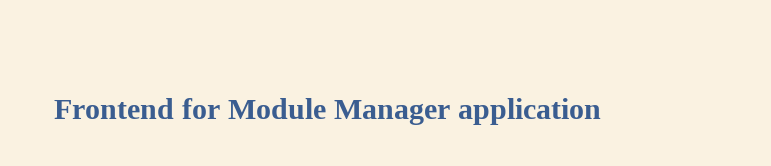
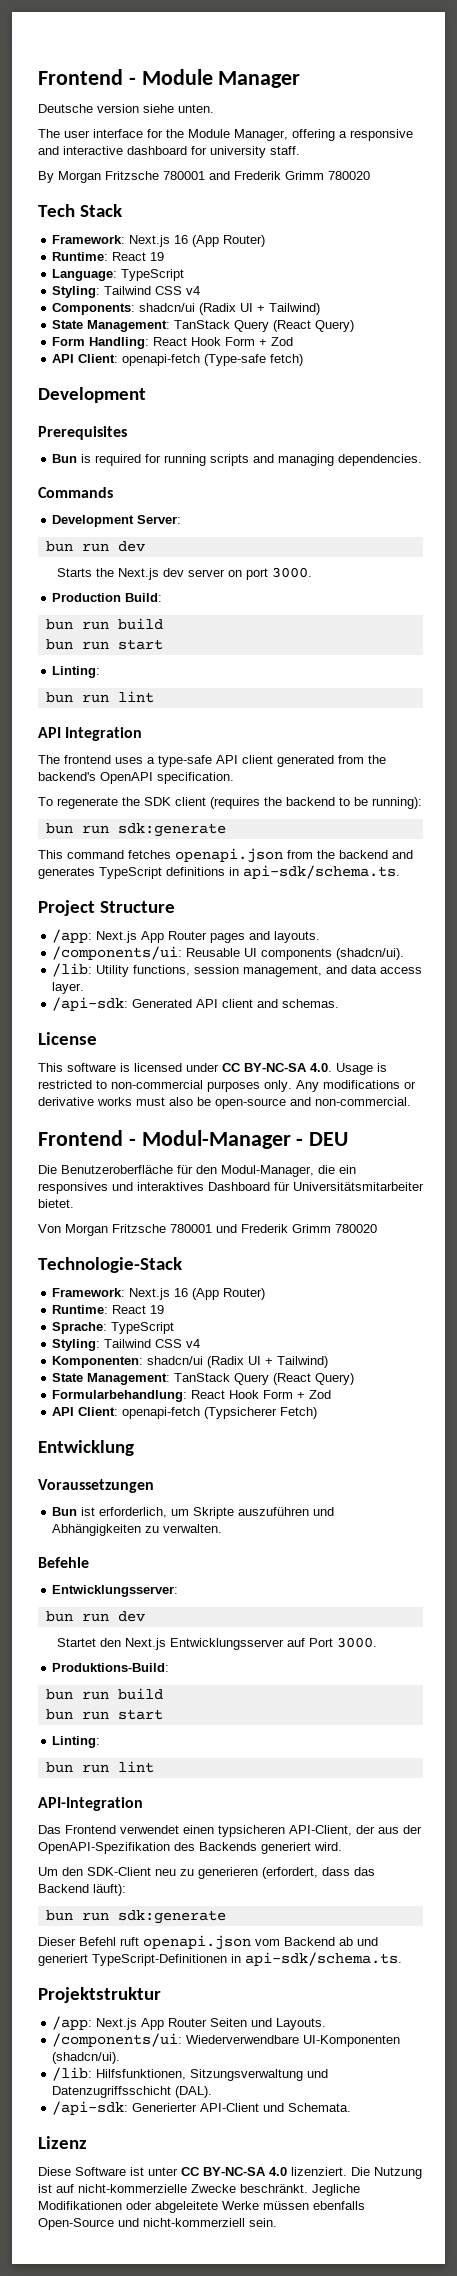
[54,98,221,119] Frontend for -> [38,69,136,85] Frontend -
[458,98,602,125] application -> [38,104,214,113] [38,129,413,141] [38,146,300,158] [38,171,370,183] [38,204,122,217] [52,235,266,247] [52,252,165,261] [52,269,185,281] [52,286,201,298] [52,303,321,315] [52,320,355,332] [52,337,294,349] [52,354,304,366] [38,387,146,403] [38,426,127,440] [52,454,423,466] [38,487,113,498] [52,515,182,527] [45,541,145,552] [57,567,313,580] [52,593,163,602] [45,618,163,630] [45,639,163,650] [52,666,101,678] [45,691,154,703] [38,727,143,741] [38,755,386,767] [38,772,234,784] [38,797,422,809] [45,823,226,837] [38,848,413,863] [38,865,400,879] [38,900,175,916] [52,929,321,943] [52,946,405,960] [52,963,423,977] [52,982,85,994] [52,997,340,1011] [38,1032,97,1045] [38,1063,387,1075] [38,1080,416,1092] [38,1097,411,1109] [38,1130,349,1149] [38,1165,356,1177] [38,1182,424,1194] [38,1199,74,1208] [38,1224,377,1236] [38,1257,182,1273] [52,1288,266,1300] [52,1305,165,1314] [52,1322,175,1334] [52,1339,201,1351] [52,1356,329,1368] [52,1373,355,1385] [52,1390,332,1402] [52,1407,318,1419] [38,1440,134,1456] [38,1479,154,1493] [52,1507,335,1519] [52,1524,223,1536] [38,1557,89,1568] [52,1585,179,1597] [45,1611,145,1622] [57,1637,378,1650] [52,1663,170,1672] [45,1688,163,1700] [45,1709,163,1720] [52,1736,101,1748] [45,1761,154,1773] [38,1797,143,1811] [38,1825,422,1837] [38,1842,342,1854] [38,1867,375,1879] [38,1884,126,1896] [45,1910,226,1924] [38,1935,378,1950] [38,1952,402,1966] [38,1987,161,2003] [52,2016,327,2030] [52,2033,401,2047] [52,2052,121,2064] [52,2067,329,2081] [52,2086,213,2098] [52,2101,352,2115] [38,2136,87,2149] [38,2167,422,2179] [38,2184,360,2196] [38,2201,365,2213] [38,2218,277,2230] // Deutsche version siehe unten. // The user interface for the Module Manager, offering a responsive and interactive dashboard for university staff. // By Morgan Fritzsche 780001 and Frederik Grimm 780020 // Tech Stack // Framework: Next.js 16 (App Router) // Runtime: React 19 // Language: TypeScript // Styling: Tailwind CSS v4 // Components: shadcn/ui (Radix UI + Tailwind) // State Management: TanStack Query (React Query) // Form Handling: React Hook Form + Zod // API Client: openapi-fetch (Type-safe fetch) // Development // Prerequisites // Bun is required for running scripts and managing dependencies. // Commands // Development Server: // bun run dev // Starts the Next.js dev server on port 3000. // Production Build: // bun run build // bun run start // Linting: // bun run lint // API Integration // The frontend uses a type-safe API client generated from the backend's OpenAPI specification. // To regenerate the SDK client (requires the backend to be running): // bun run sdk:generate // This command fetches openapi.json from the backend and generates TypeScript definitions in api-sdk/schema.ts. // Project Structure // /app: Next.js App Router pages and layouts. // /components/ui: Reusable UI components (shadcn/ui). // /lib: Utility functions, session management, and data access layer. // /api-sdk: Generated API client and schemas. // License // This software is licensed under CC BY-NC-SA 4.0. Usage is restricted to non-commercial purposes only. Any modifications or derivative works must also be open-source and non-commercial. // Frontend - Modul-Manager - DEU // Die Benutzeroberfläche für den Modul-Manager, die ein responsives und interaktives Dashboard für Universitätsmitarbeiter bietet. // Von Morgan Fritzsche 780001 und Frederik Grimm 780020 // Technologie-Stack // Framework: Next.js 16 (App Router) // Runtime: React 19 // Sprache: TypeScript // Styling: Tailwind CSS v4 // Komponenten: shadcn/ui (Radix UI + Tailwind) // State Management: TanStack Query (React Query) // Formularbehandlung: React Hook Form + Zod // API Client: openapi-fetch (Typsicherer Fetch) // Entwicklung // Voraussetzungen // Bun ist erforderlich, um Skripte auszuführen und Abhängigkeiten zu verwalten. // Befehle // Entwicklungsserver: // bun run dev // Startet den Next.js Entwicklungsserver auf Port 3000. // Produktions-Build: // bun run build // bun run start // Linting: // bun run lint // API-Integration // Das Frontend verwendet einen typsicheren API-Client, der aus der OpenAPI-Spezifikation des Backends generiert wird. // Um den SDK-Client neu zu generieren (erfordert, dass das Backend läuft): // bun run sdk:generate // Dieser Befehl ruft openapi.json vom Backend ab und generiert TypeScript-Definitionen in api-sdk/schema.ts. // Projektstruktur // /app: Next.js App Router Seiten und Layouts. // /components/ui: Wiederverwendbare UI-Komponenten (shadcn/ui). // /lib: Hilfsfunktionen, Sitzungsverwaltung und Datenzugriffsschicht (DAL). // /api-sdk: Generierter API-Client und Schemata. // Lizenz // Diese Software ist unter CC BY-NC-SA 4.0 lizenziert. Die Nutzung ist auf nicht-kommerzielle Zwecke beschränkt. Jegliche Modifikationen oder abgeleitete Werke müssen ebenfalls Open-Source und nicht-kommerziell sein.

